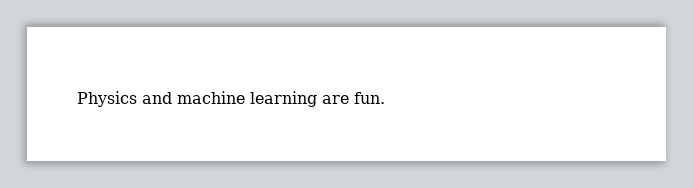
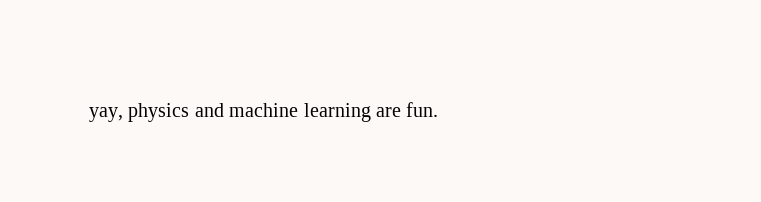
[77,91,137,107] Physics -> [89,103,190,122] yay, physics

